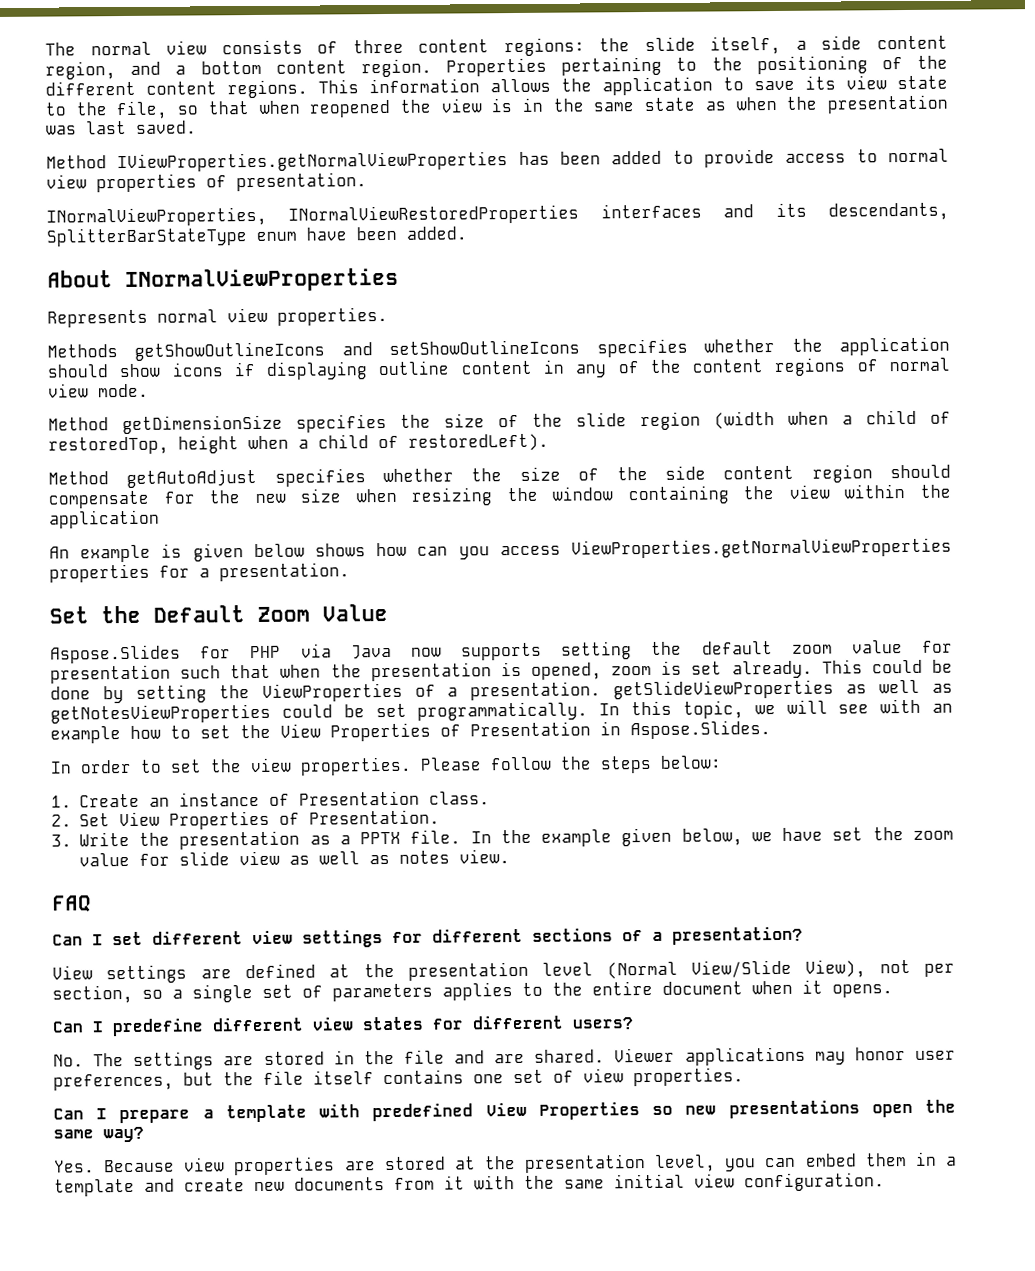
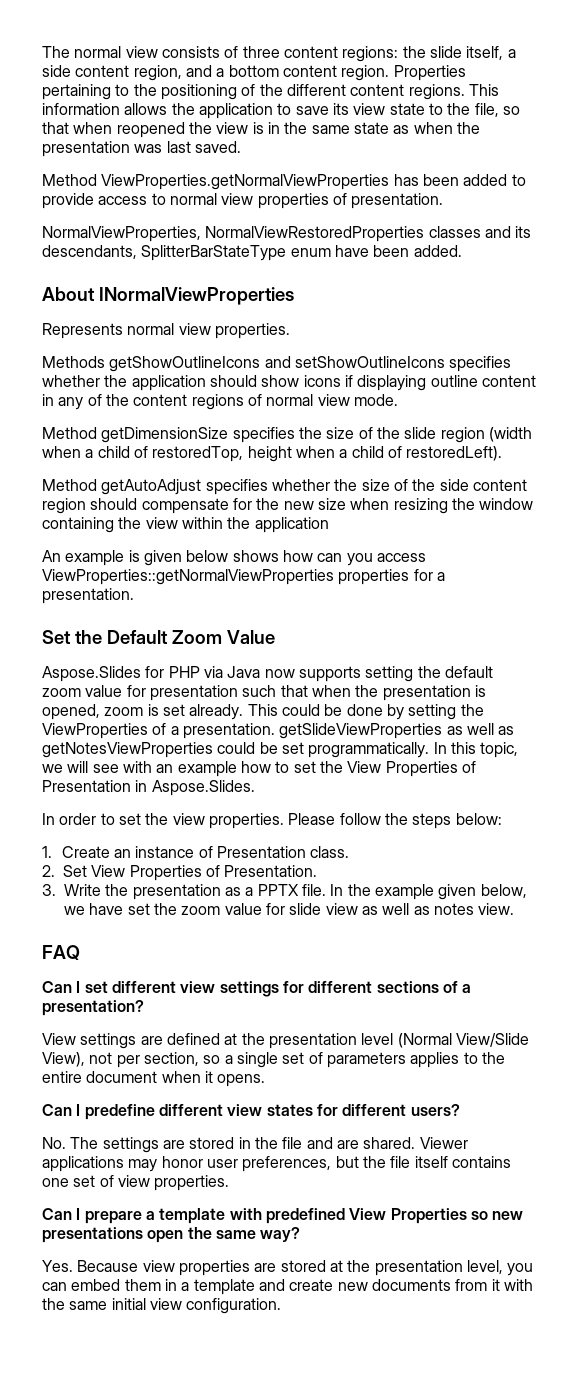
[117,151,509,173] IViewProperties.getNormalViewProperties -> [101,174,390,190] ViewProperties.getNormalViewProperties
[46,203,702,227] INormalViewProperties, INormalViewRestoredProperties interfaces -> [42,226,481,242] NormalViewProperties, NormalViewRestoredProperties classes
[571,537,952,559] ViewProperties.getNormalViewProperties -> [42,569,334,585] ViewProperties::getNormalViewProperties

